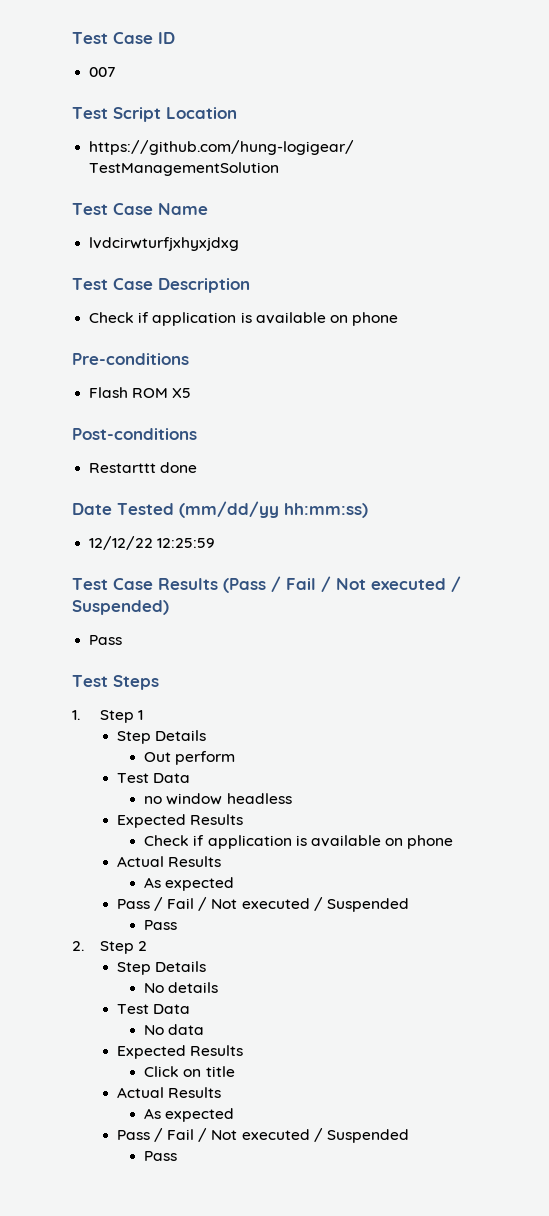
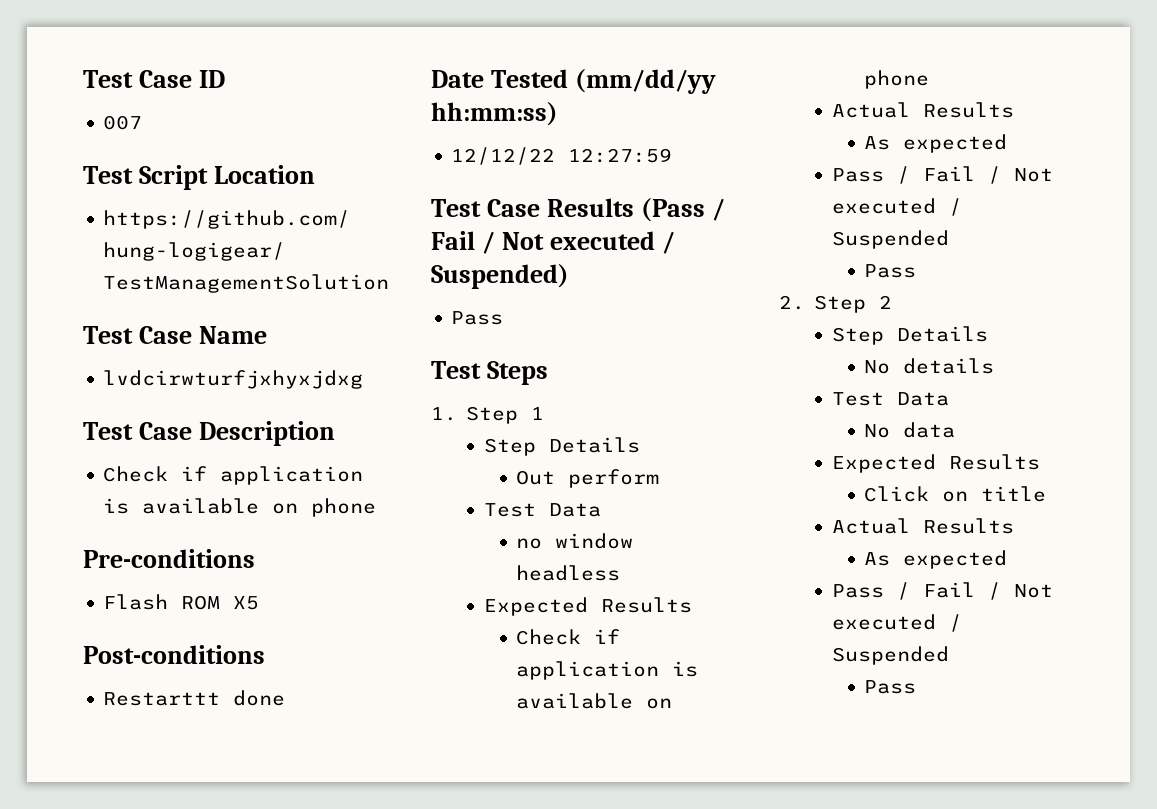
[157,538,216,548] 12:25:59 -> [568,148,673,163] 12:27:59

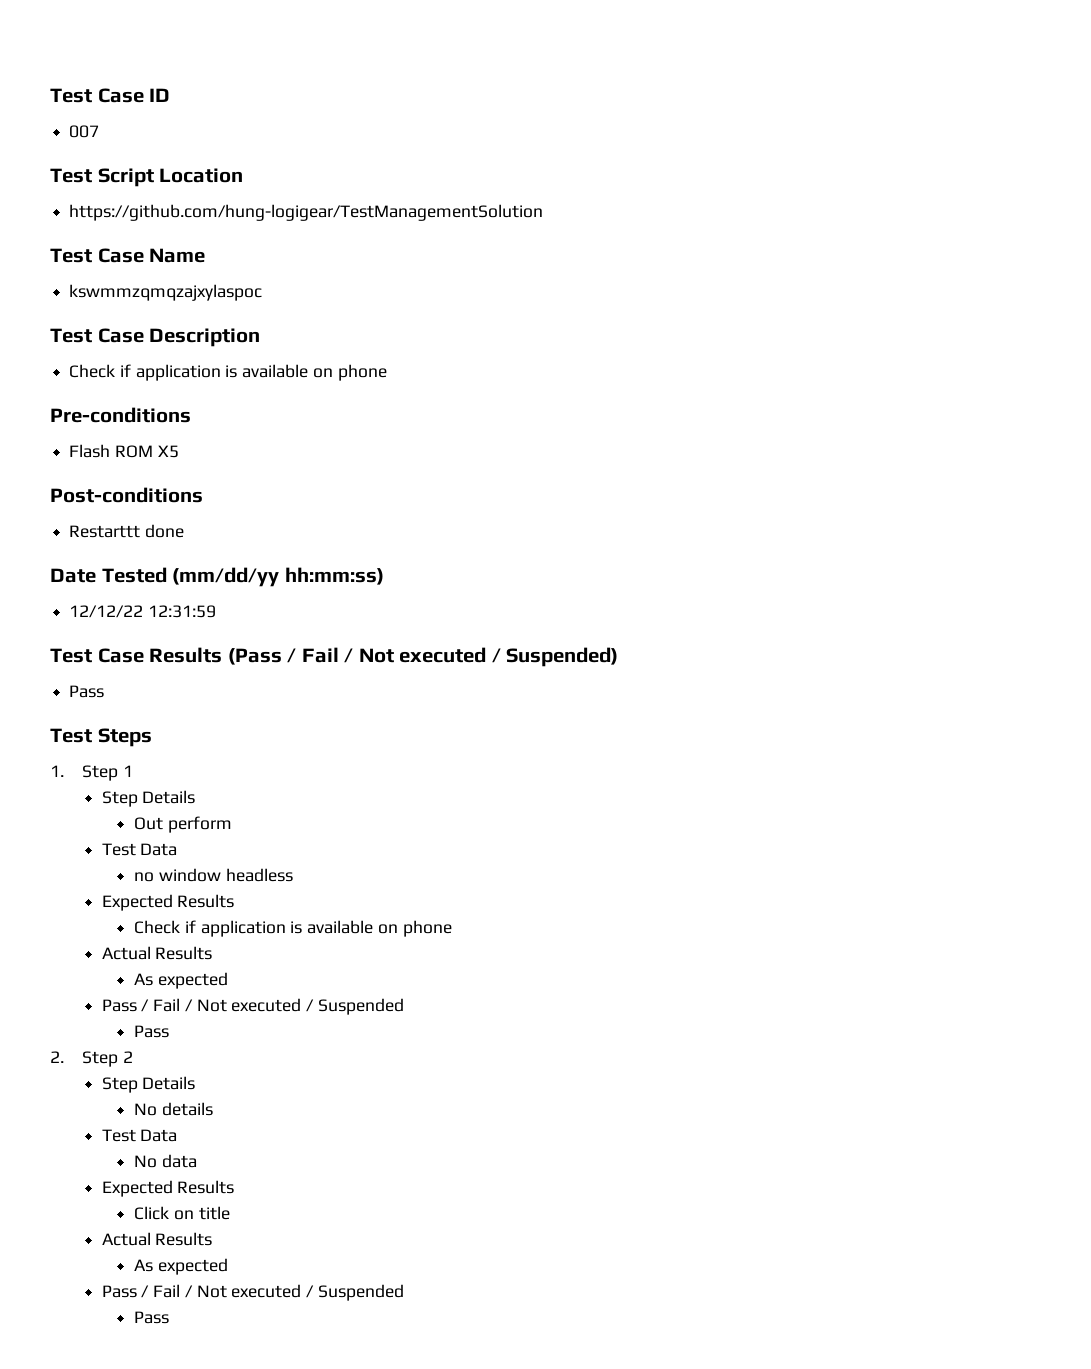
[103,370,364,389] lvdcirwturfjxhyxjdxg -> [69,284,263,301] kswmmzqmqzajxylaspoc
[568,148,673,163] 12:27:59 -> [147,605,216,618] 12:31:59

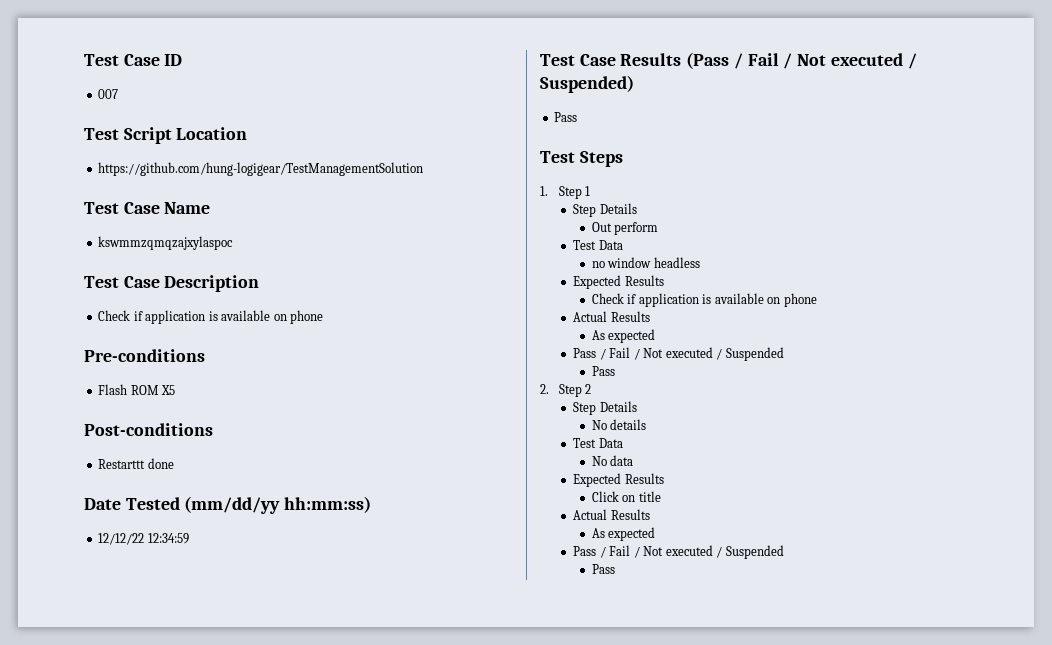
[147,605,216,618] 12:31:59 -> [147,533,189,544] 12:34:59

